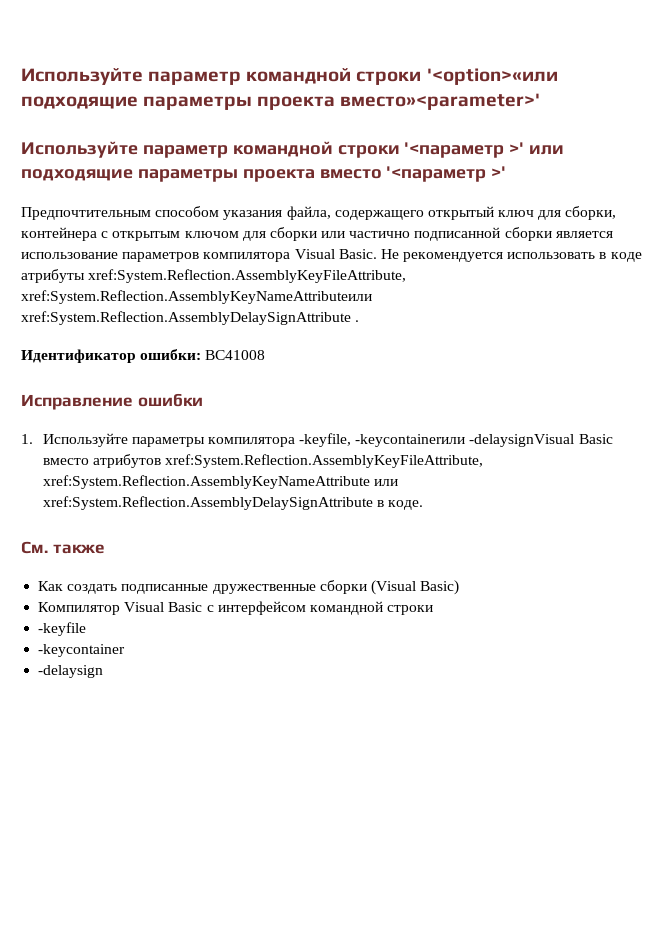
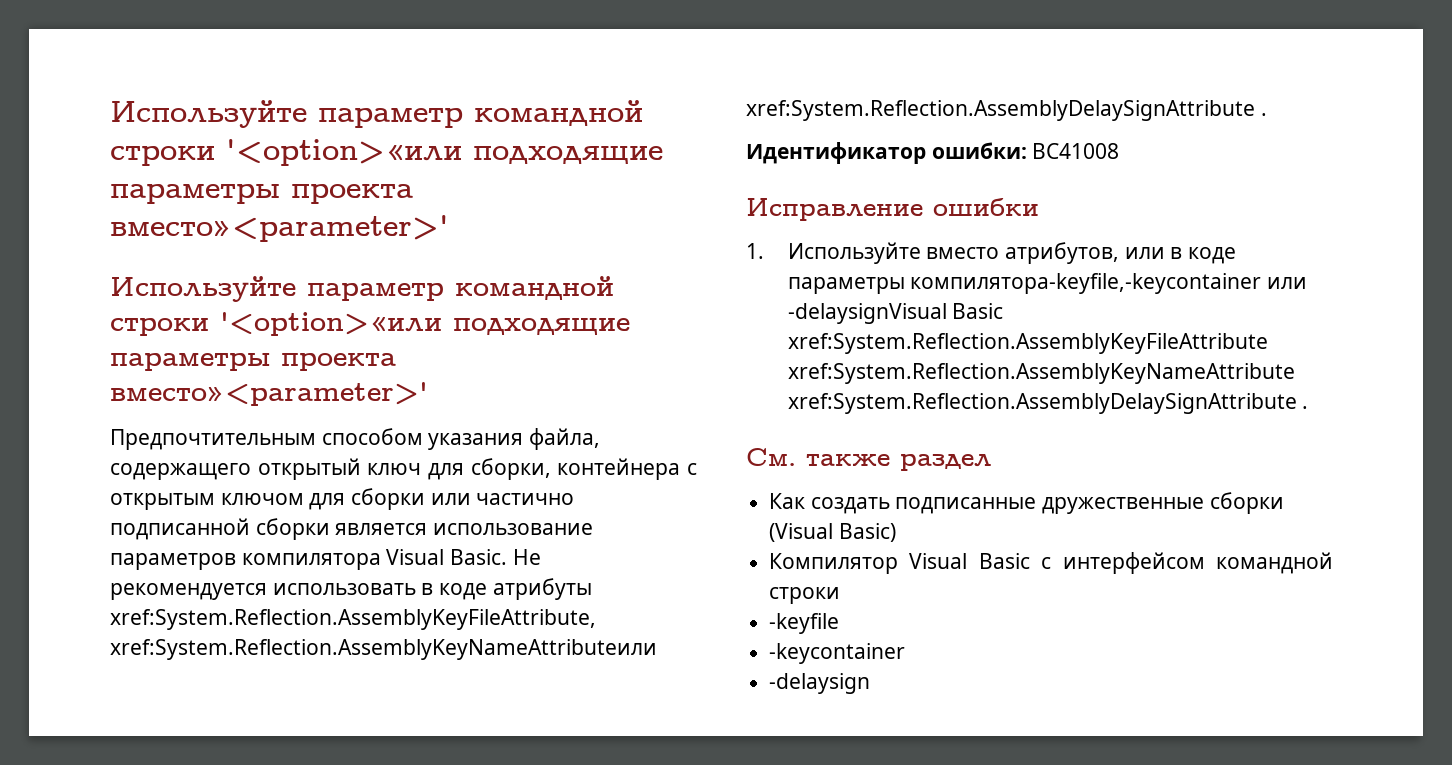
[404,142,565,158] [21,166,507,182] '<параметр >' или подходящие параметры проекта вместо '<параметр >' -> [220,312,630,336] [110,353,396,371] [110,382,428,406] '<option>«или подходящие параметры проекта вместо»<parameter>'
[131,433,613,447] [42,454,483,468] [42,475,398,489] [42,496,423,510] параметры компилятора -keyfile, -keycontainerили -delaysignVisual Basic вместо атрибутов xref:System.Reflection.AssemblyKeyFileAttribute, xref:System.Reflection.AssemblyKeyNameAttribute или xref:System.Reflection.AssemblyDelaySignAttribute в коде. -> [926,242,1236,264] [787,273,1307,294] [787,303,1004,324] [787,333,1268,354] [787,363,1295,384] [787,393,1309,414] вместо атрибутов, или в коде параметры компилятора-keyfile,-keycontainer или -delaysignVisual Basic xref:System.Reflection.AssemblyKeyFileAttribute xref:System.Reflection.AssemblyKeyNameAttribute xref:System.Reflection.AssemblyDelaySignAttribute .
(105, 549) none -> [900,454,991,471] раздел

